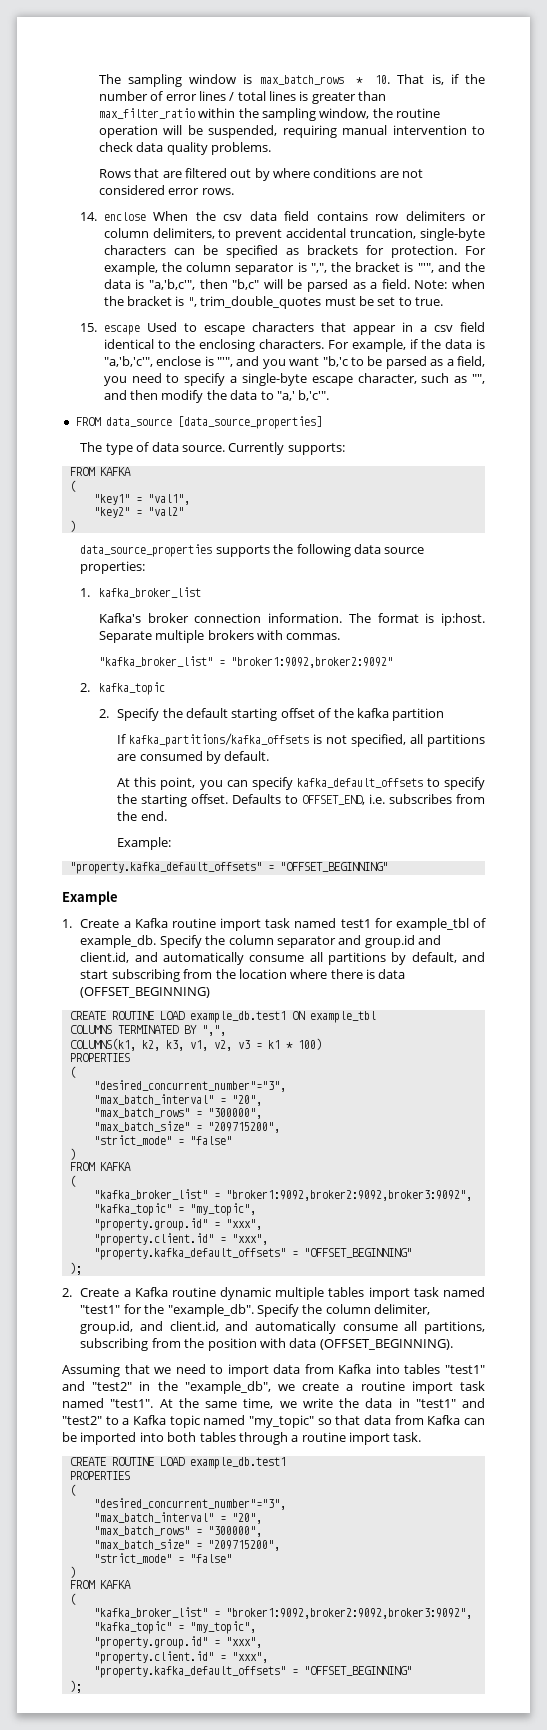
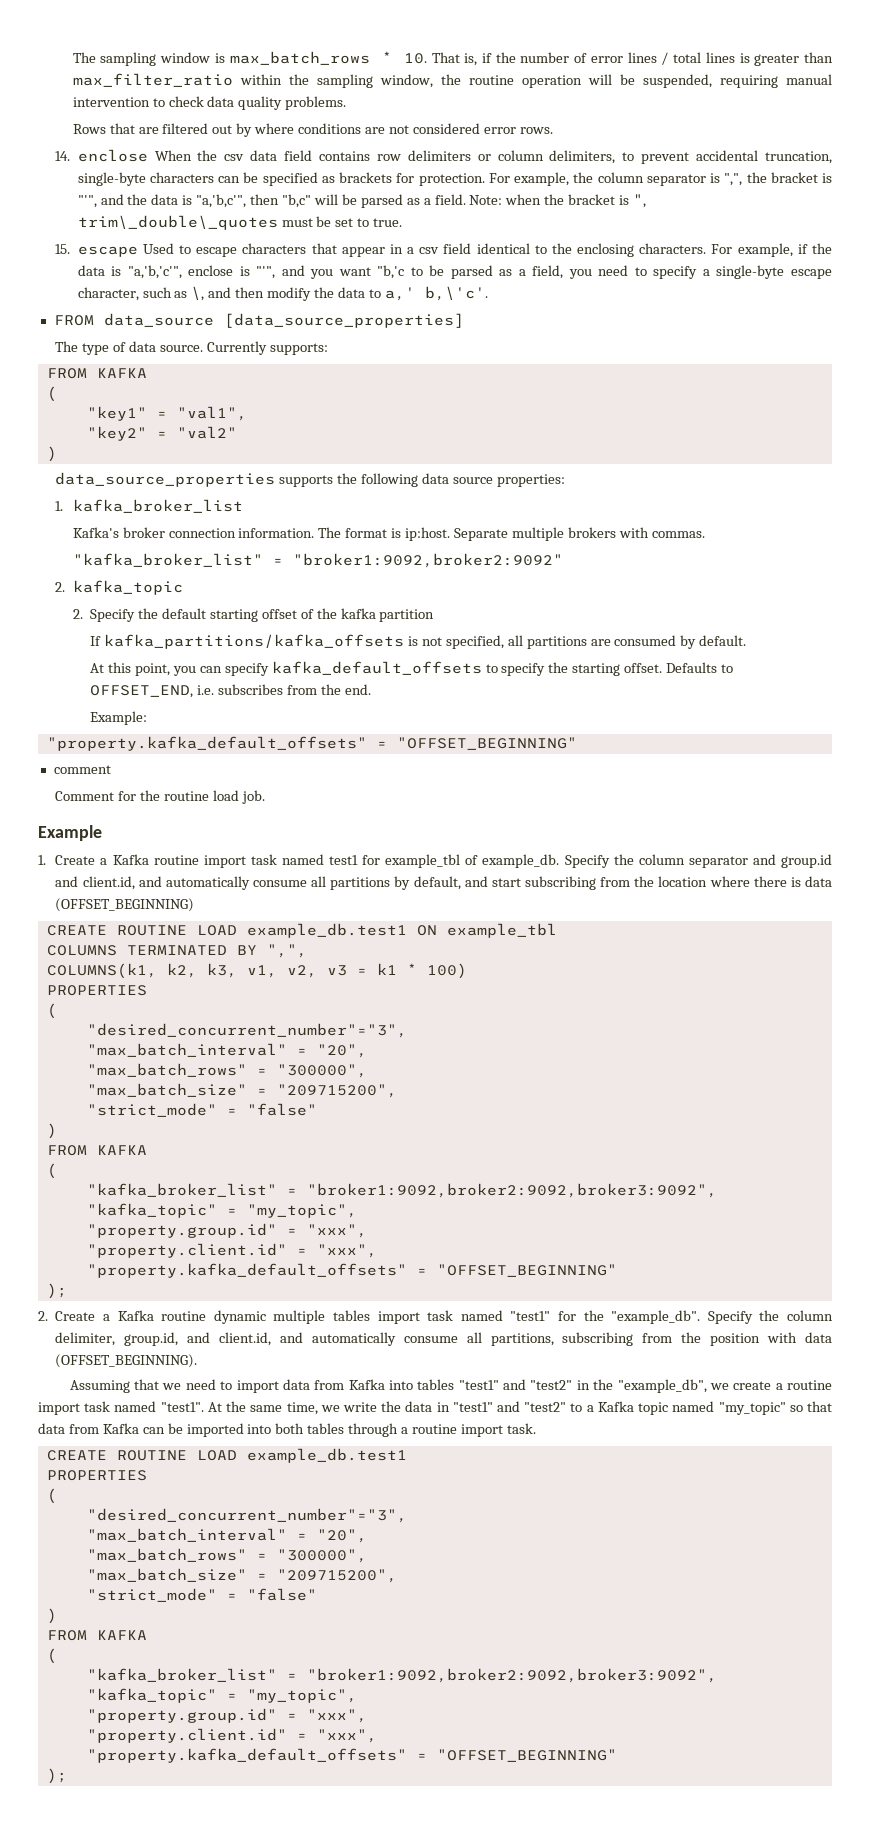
[200,296,322,309] trim_double_quotes -> [77,215,278,230] trim\_double\_quotes
[472,374,485,384] "", -> [191,286,205,301] \,
[276,390,330,401] "a,' b,'c'". -> [384,286,488,301] a,' b,\'c'.
(388, 867) none -> [53,765,111,774] [55,790,265,804] // comment // Comment for the routine load job.

